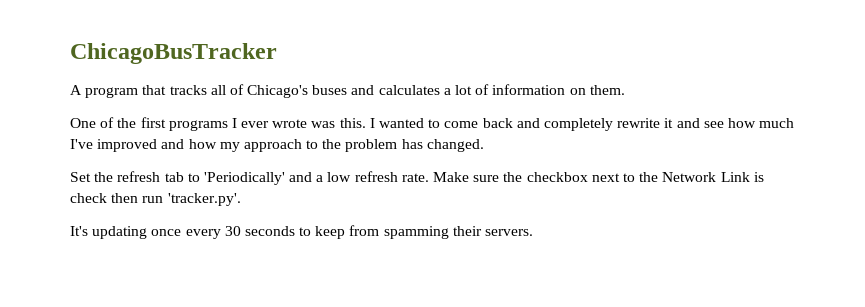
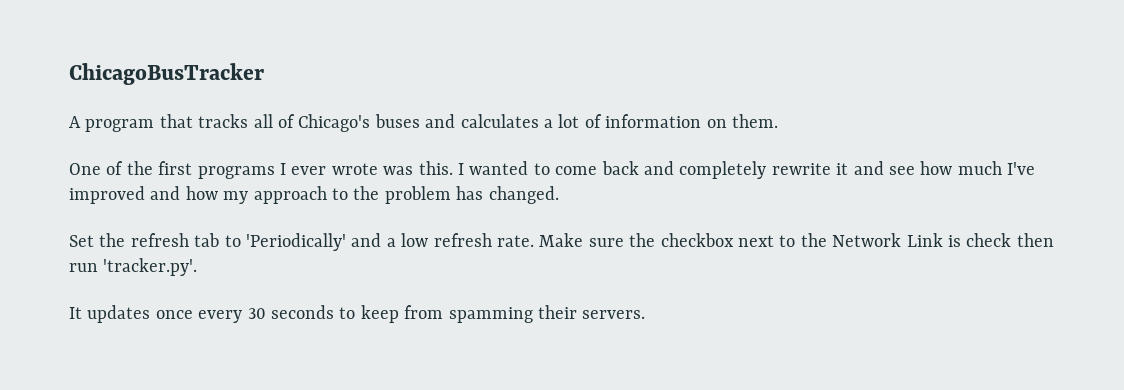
[70,226,148,239] It's updating -> [69,305,151,323] It updates

